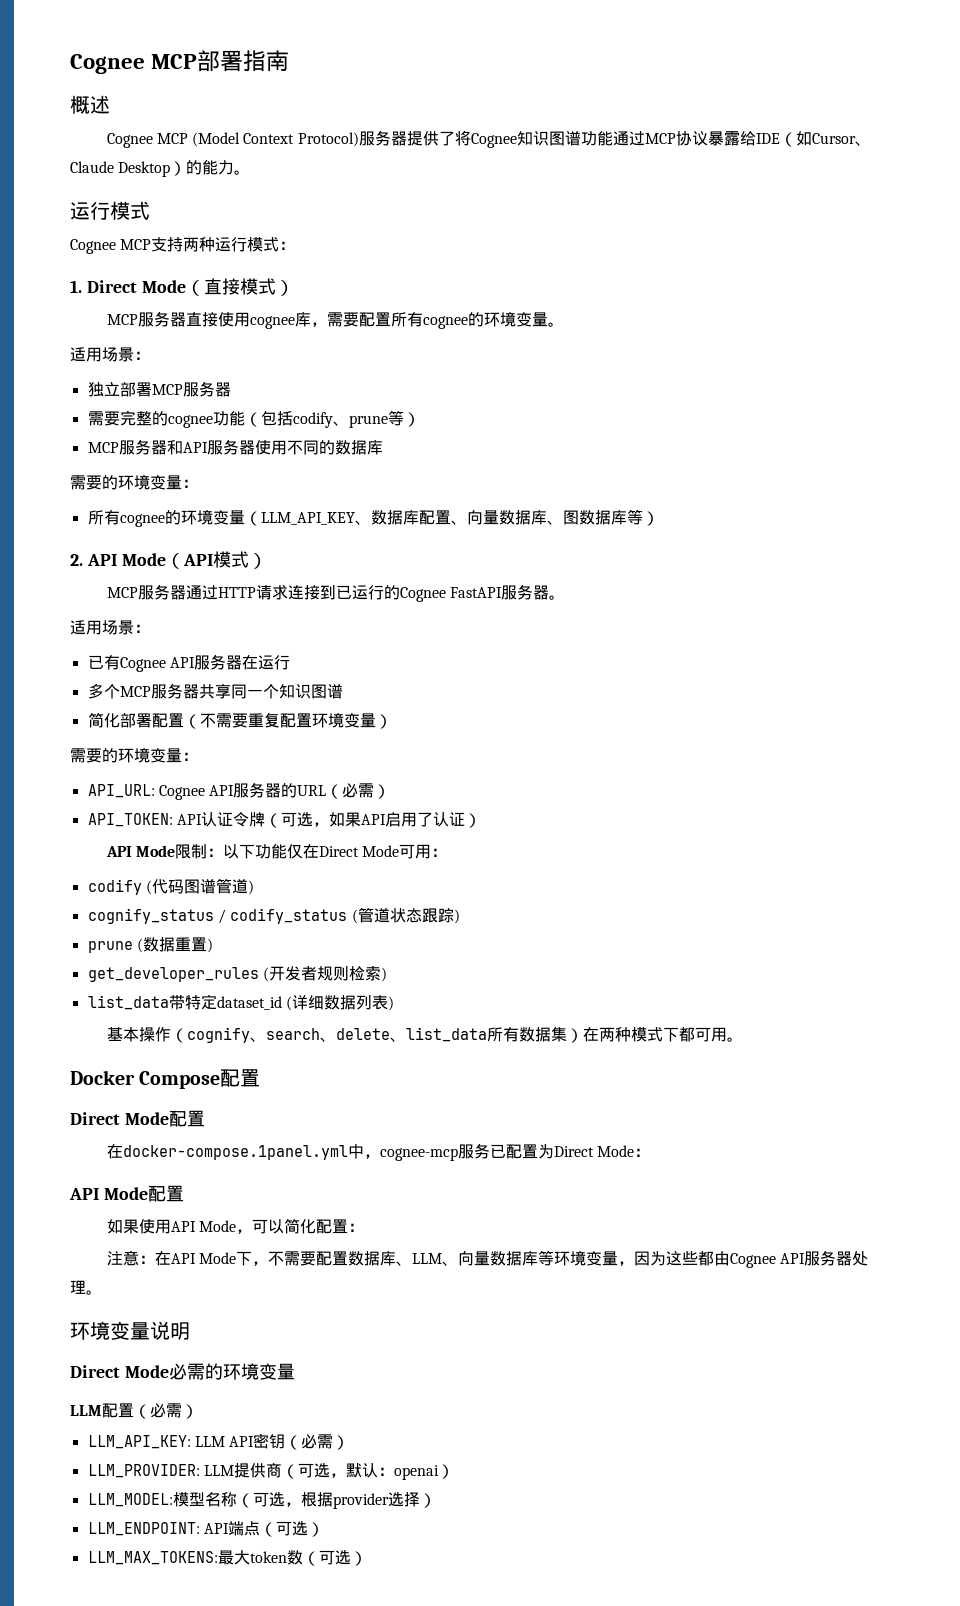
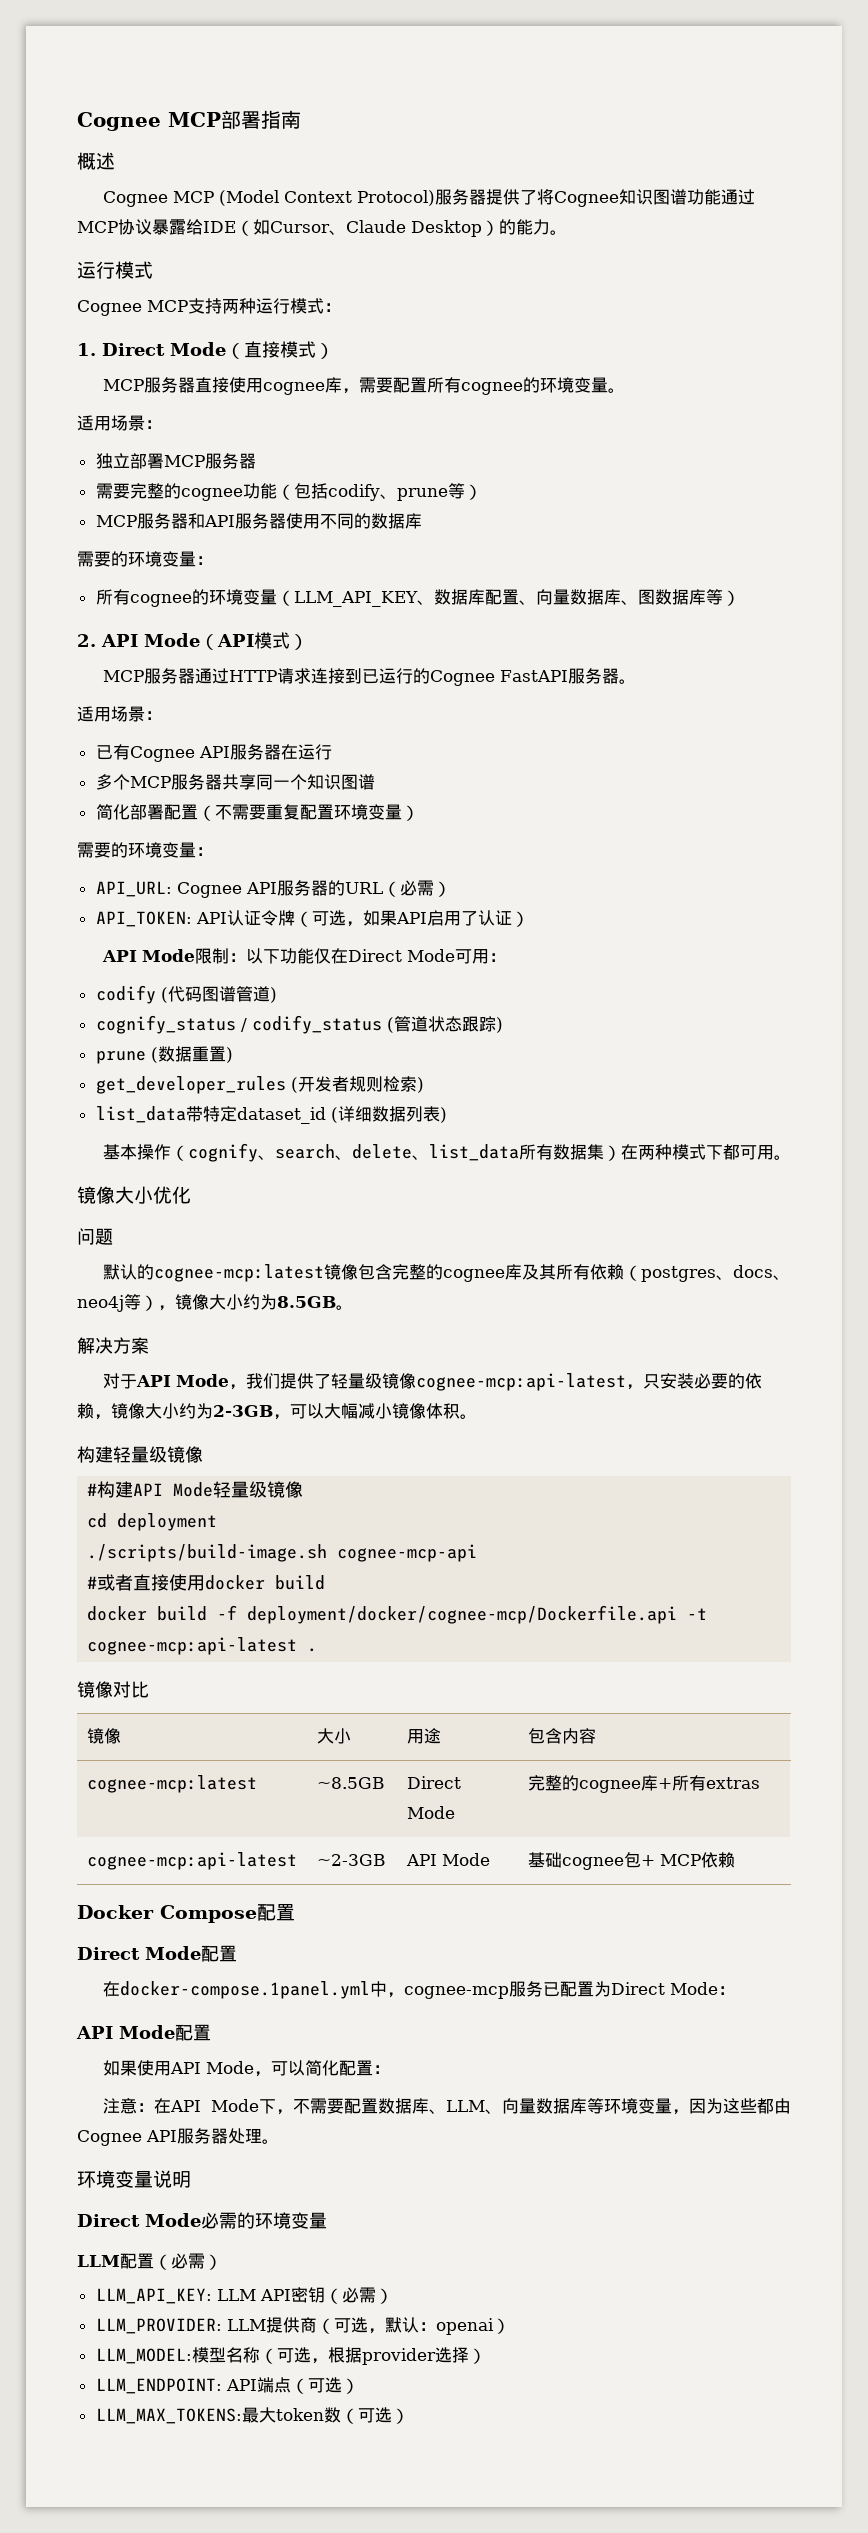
(743, 1039) none -> [77,1186,191,1204] [77,1228,113,1245] [102,1264,790,1282] [77,1294,353,1312] [77,1337,149,1354] [102,1373,762,1391] [77,1403,477,1420] [77,1446,203,1463] [87,1481,304,1498] [87,1513,218,1531] [87,1544,478,1562] [87,1574,326,1591] [87,1605,708,1624] [87,1637,318,1655] [77,1681,149,1698] [86,1728,121,1744] [316,1728,351,1744] [406,1728,441,1744] [527,1728,596,1744] [86,1775,257,1793] [316,1777,385,1789] [406,1776,461,1789] [406,1806,455,1819] [527,1775,760,1793] [86,1852,297,1870] [316,1854,386,1866] [405,1853,490,1866] [527,1852,735,1870] // 镜像大小优化 // 问题 // 默认的cognee-mcp:latest镜像包含完整的cognee库及其所有依赖（postgres、docs、neo4j等），镜像大小约为8.5GB。 // 解决方案 // 对于API Mode，我们提供了轻量级镜像cognee-mcp:api-latest，只安装必要的依赖，镜像大小约为2-3GB，可以大幅减小镜像体积。 // 构建轻量级镜像 // #构建API Mode轻量级镜像 // cd deployment // ./scripts/build-image.sh cognee-mcp-api // #或者直接使用docker build // docker build -f deployment/docker/cognee-mcp/Dockerfile.api -t cognee-mcp:api-latest . // 镜像对比 // 镜像 | 大小 | 用途 | 包含内容 // cognee-mcp:latest | ~8.5GB | Direct Mode | 完整的cognee库+所有extras // cognee-mcp:api-latest | ~2-3GB | API Mode | 基础cognee包+ MCP依赖

